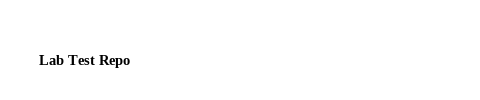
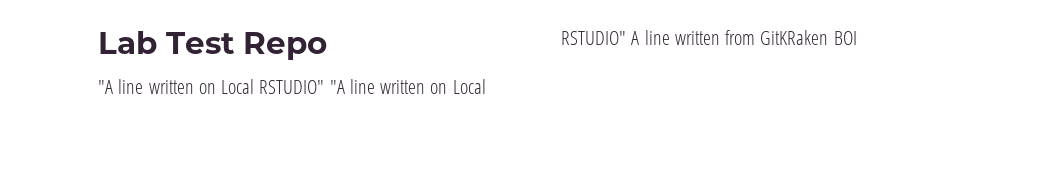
(130, 61) none -> [98,79,486,94] [561,30,857,45] // "A line written on Local RSTUDIO" "A line written on Local RSTUDIO" A line written from GitKRaken BOI

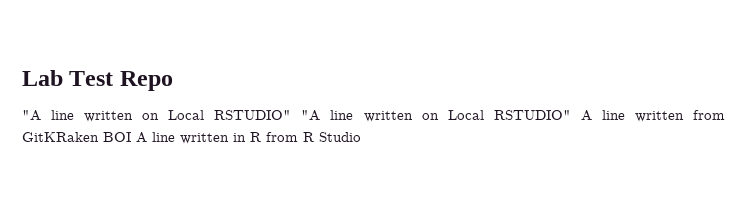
(857, 38) none -> [136,132,361,144] A line written in R from R Studio

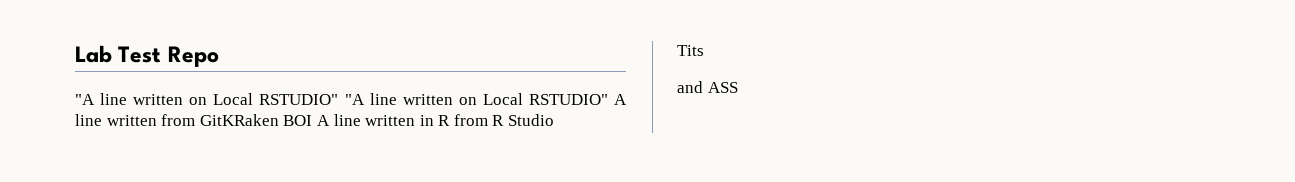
(361, 137) none -> [677,45,704,56] [677,81,738,93] // Tits // and ASS

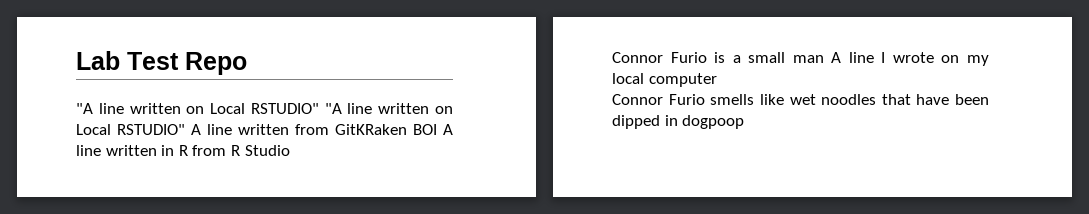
[677,45,704,56] [677,81,738,93] Tits // and ASS -> [612,52,989,66] [612,73,717,87] [612,94,989,105] [612,115,745,129] Connor Furio is a small man A line I wrote on my local computer // Connor Furio smells like wet noodles that have been dipped in dogpoop

